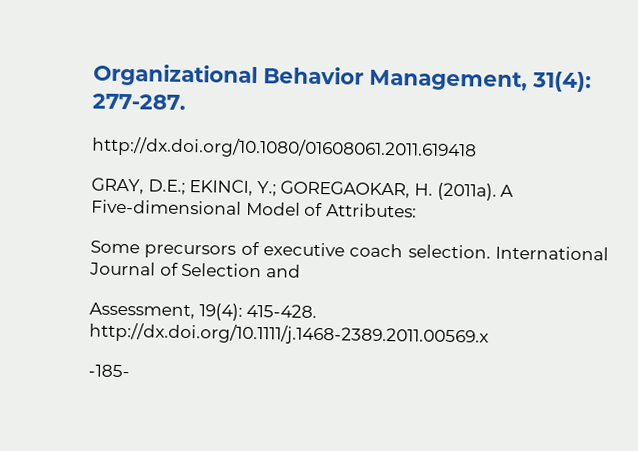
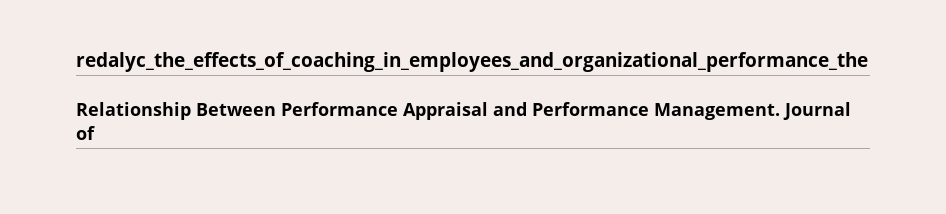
[93,63,592,93] [92,93,186,110] [92,136,477,161] [91,177,515,201] [91,199,417,218] [90,240,609,261] [89,261,301,278] [89,302,318,321] [89,322,489,347] [88,364,130,378] Organizational Behavior Management, 31(4): 277-287. // http://dx.doi.org/10.1080/01608061.2011.619418 // GRAY, D.E.; EKINCI, Y.; GOREGAOKAR, H. (2011a). A Five-dimensional Model of Attributes: // Some precursors of executive coach selection. International Journal of Selection and // Assessment, 19(4): 415-428. http://dx.doi.org/10.1111/j.1468-2389.2011.00569.x // -185- -> [76,52,868,72] [76,102,851,120] [76,126,95,140] redalyc_the_effects_of_coaching_in_employees_and_organizational_performance_the // Relationship Between Performance Appraisal and Performance Management. Journal of

